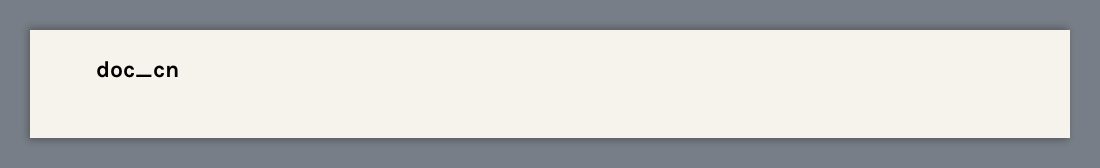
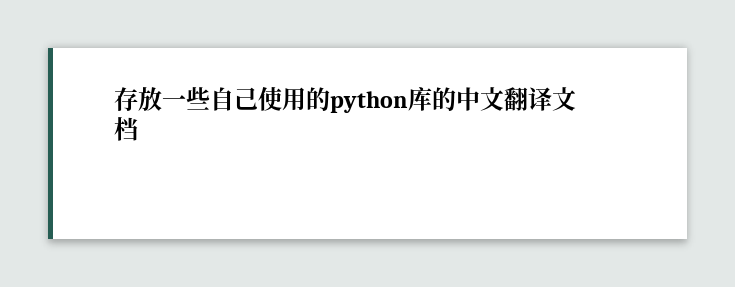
[96,61,179,78] doc_cn -> [114,86,576,113] [114,117,138,141] 存放一些自己使用的python库的中文翻译文档

